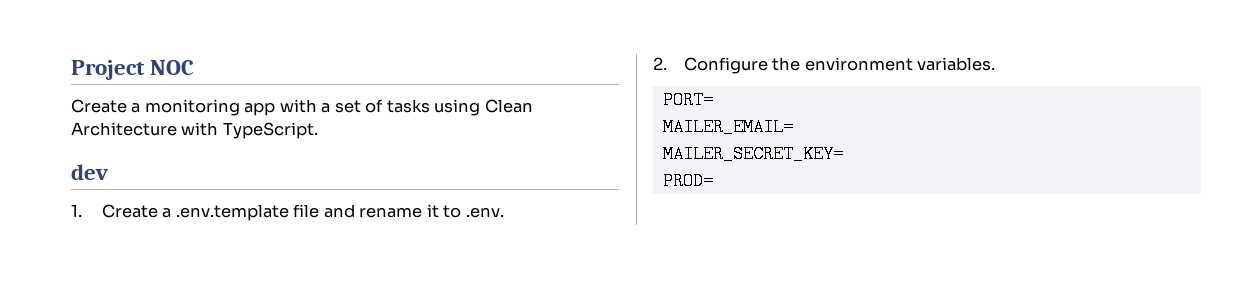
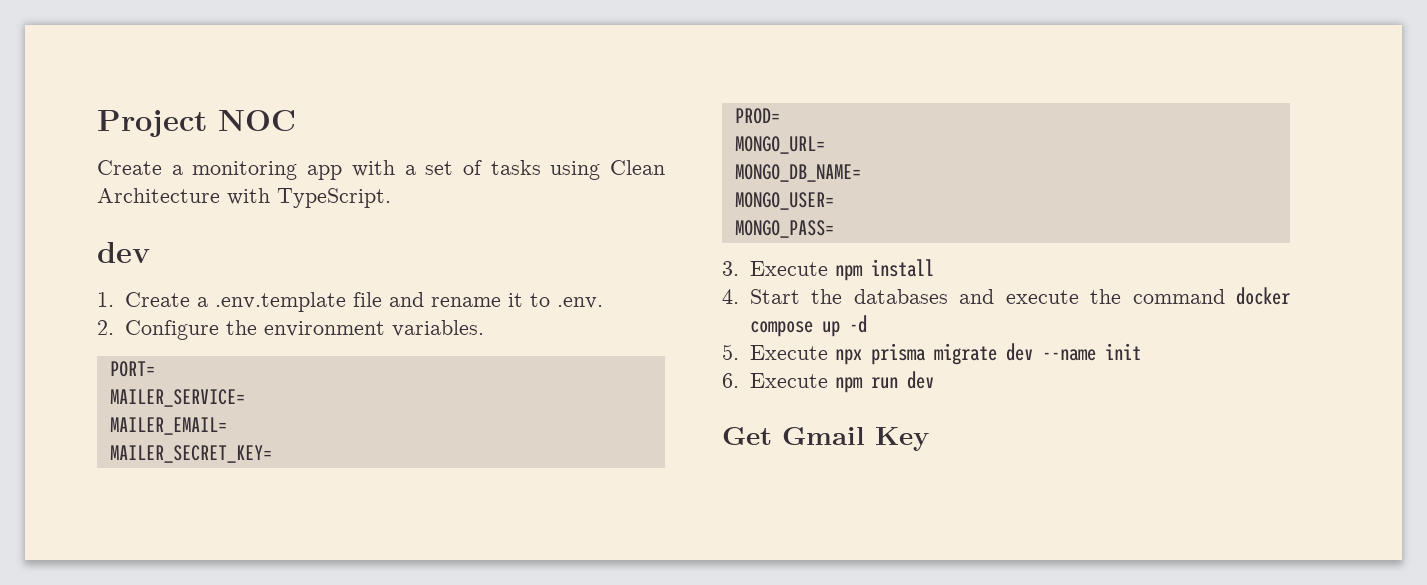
(713, 100) none -> [109,389,245,407] // MAILER_SERVICE=
(713, 181) none -> [734,136,825,154] [734,164,861,182] [734,192,834,210] [734,220,834,238] [722,259,934,281] [722,287,1290,305] [749,315,867,337] [722,343,1141,365] [722,371,934,393] [722,427,929,451] // MONGO_URL= // MONGO_DB_NAME= // MONGO_USER= // MONGO_PASS= // 3. Execute npm install // 4. Start the databases and execute the command docker compose up -d // 5. Execute npx prisma migrate dev --name init // 6. Execute npm run dev // Get Gmail Key

